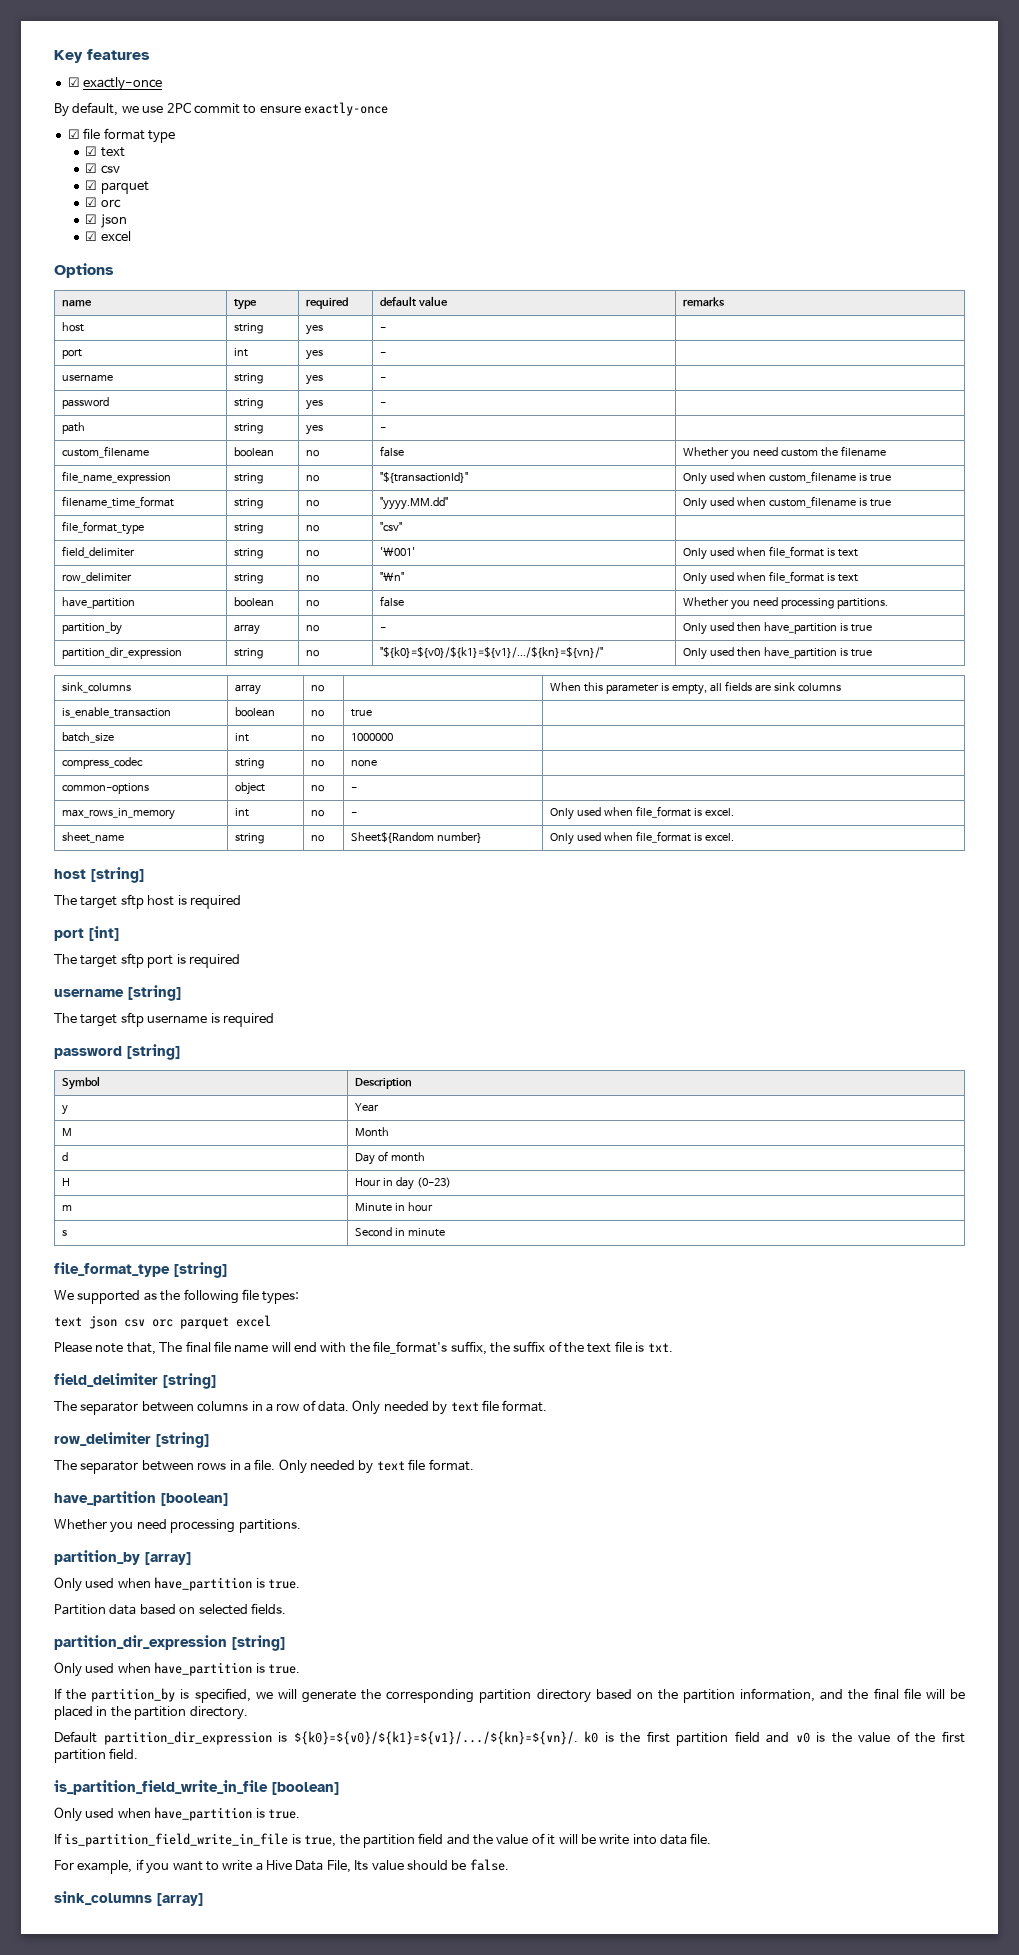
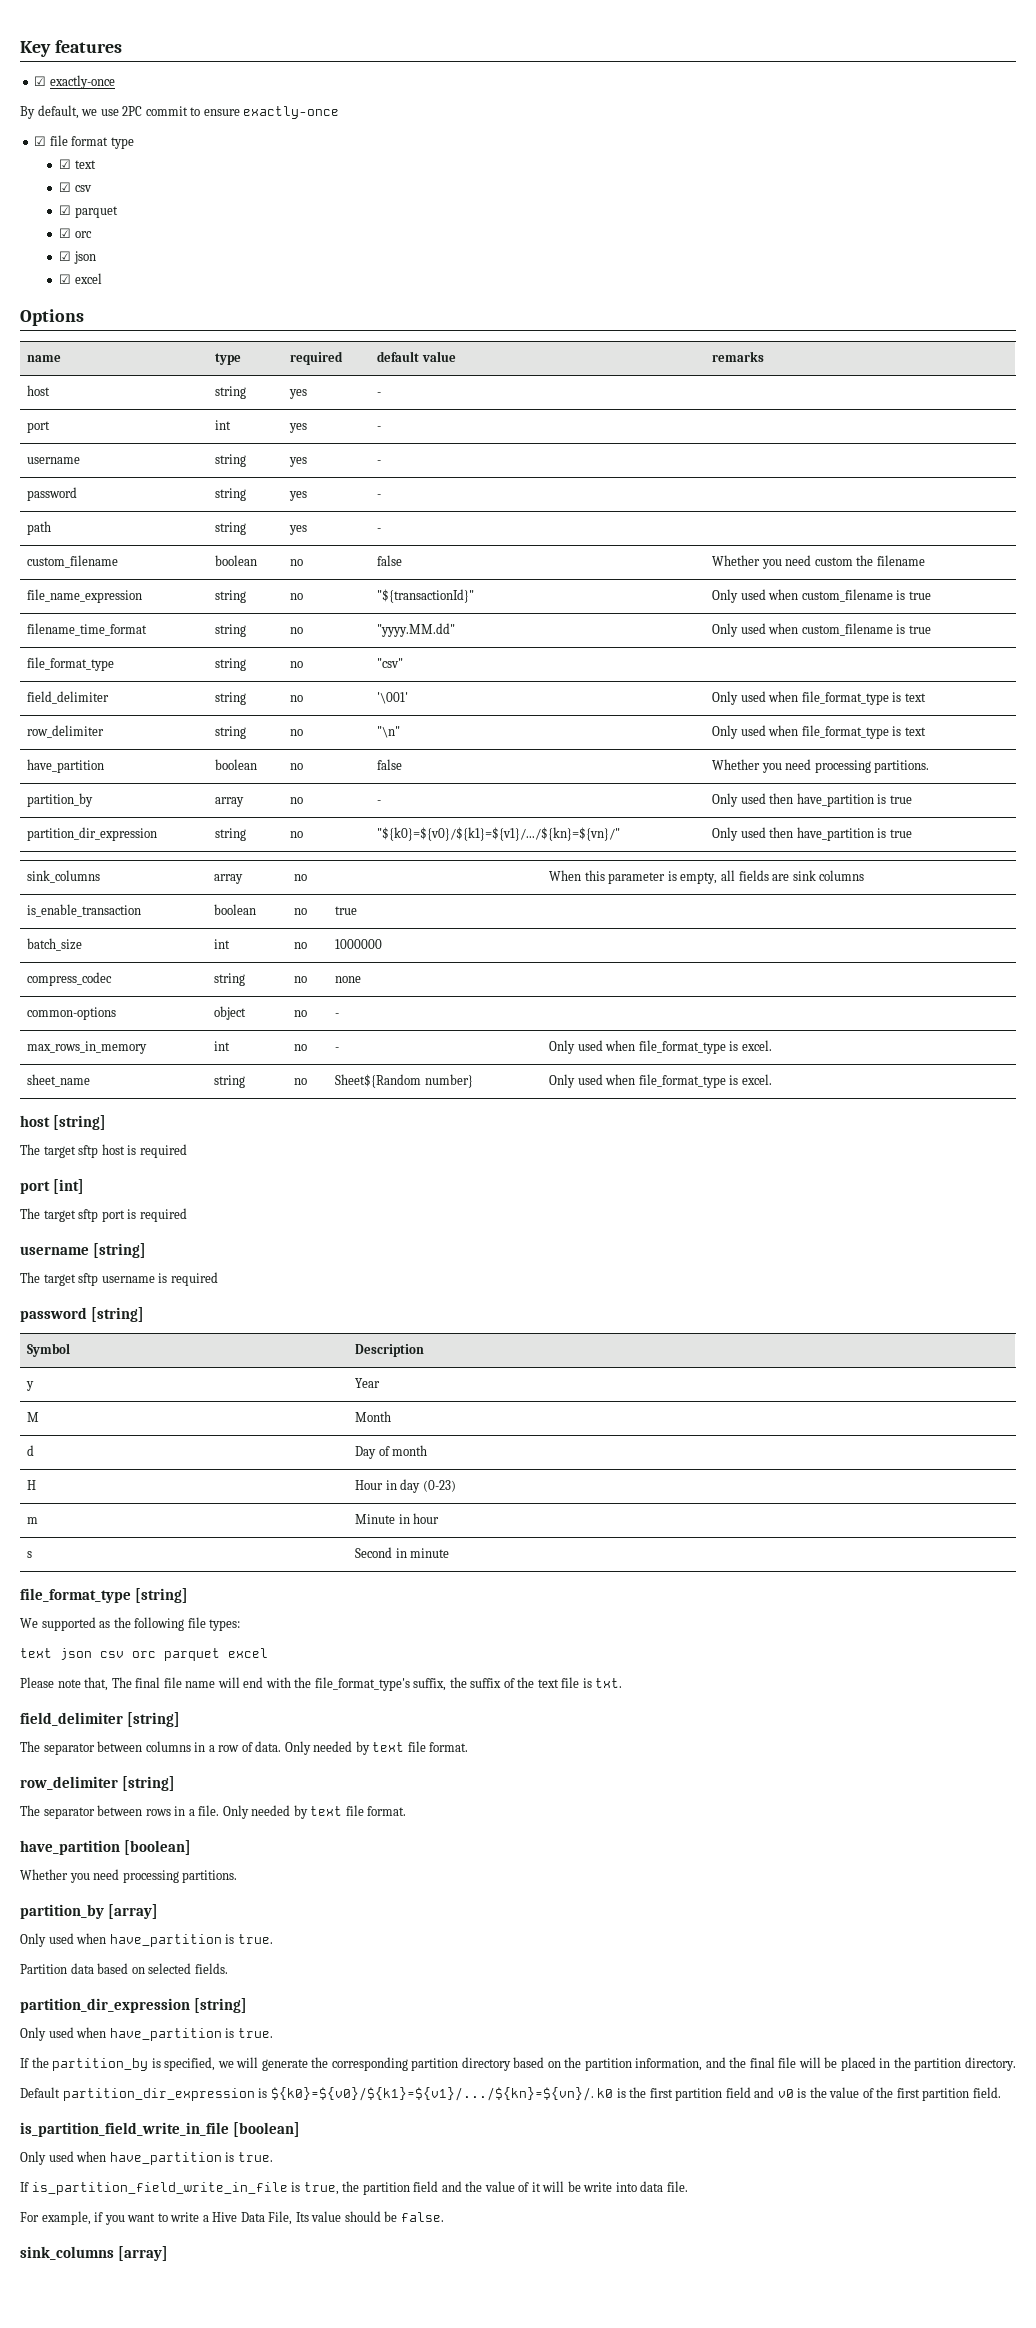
[768,546,824,558] file_format -> [801,691,889,705] file_format_type
[768,571,824,583] file_format -> [801,725,889,739] file_format_type
[635,806,691,818] file_format -> [638,1040,726,1054] file_format_type
[635,831,691,843] file_format -> [638,1074,726,1088] file_format_type
[373,1341,448,1354] file_format's -> [314,1677,410,1691] file_format_type's

